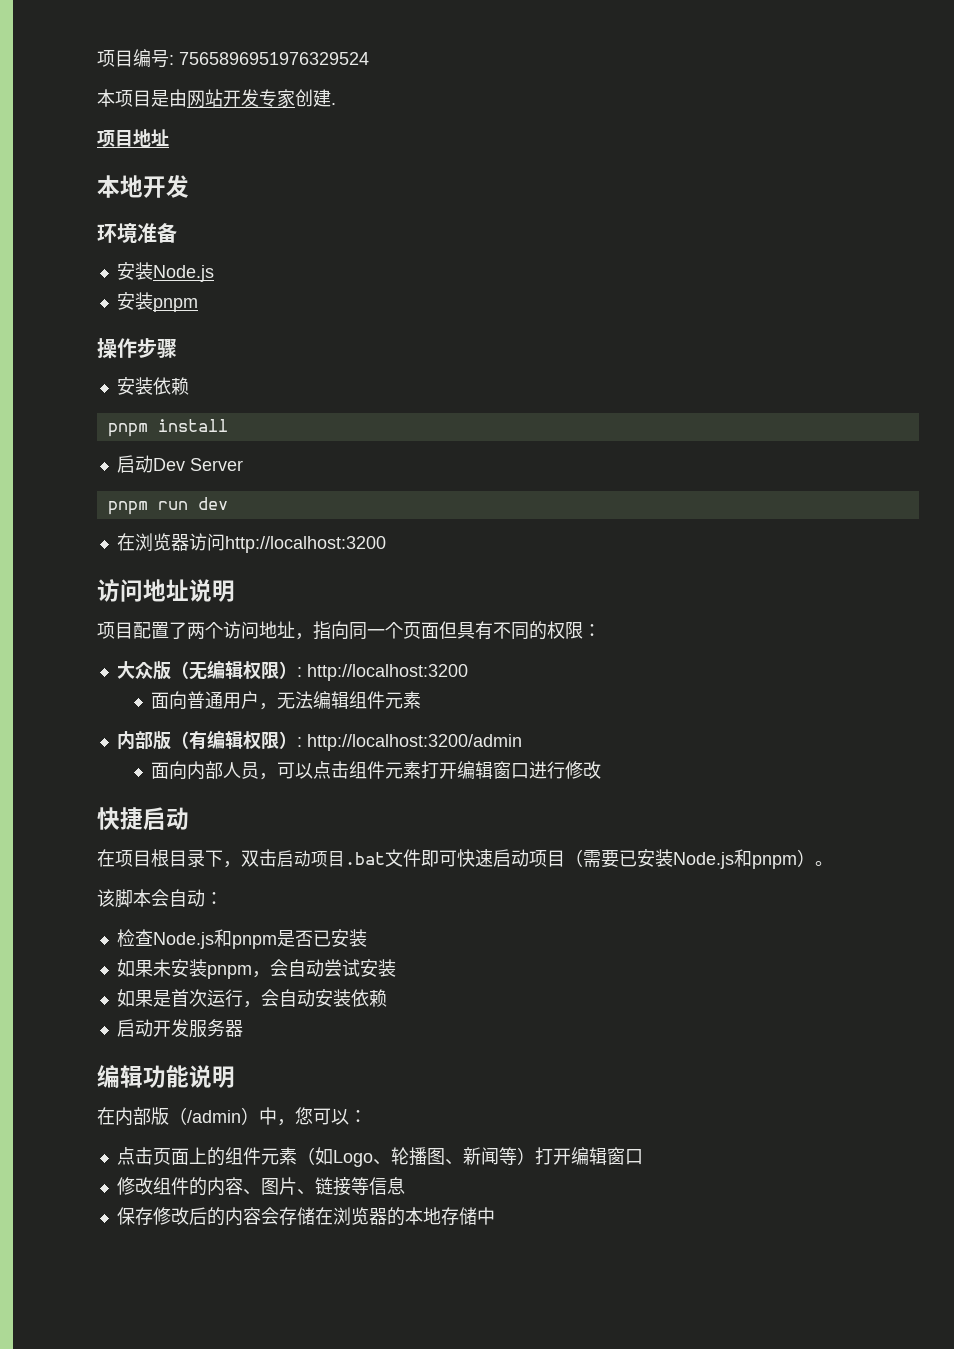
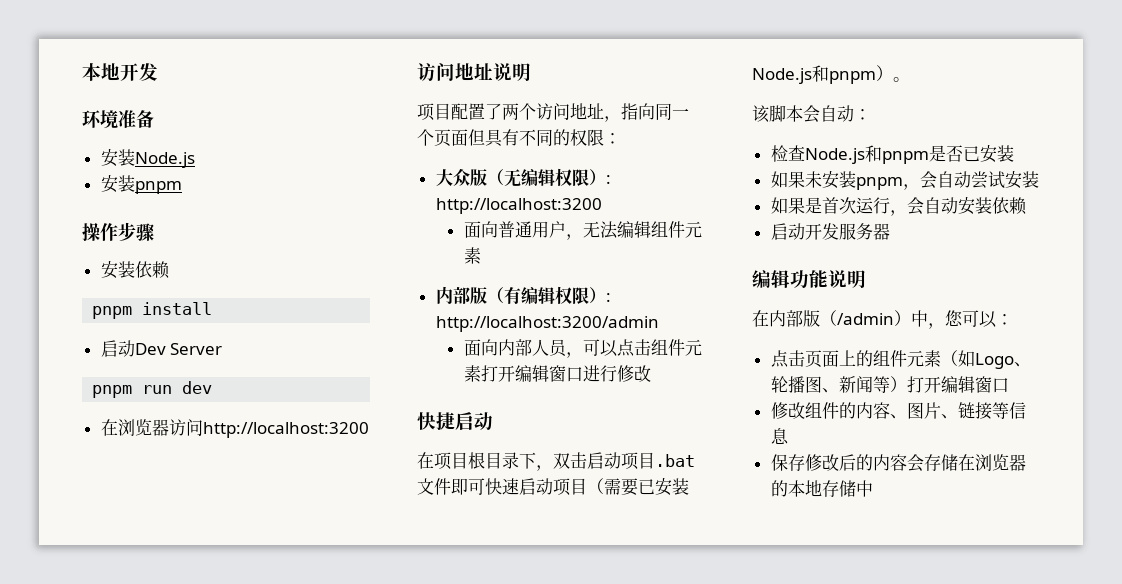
[97,49,369,68] [97,89,336,108] [97,129,169,147] 项目编号: 7565896951976329524 // 本项目是由网站开发专家创建. // 项目地址 // -> (82, 72) none

